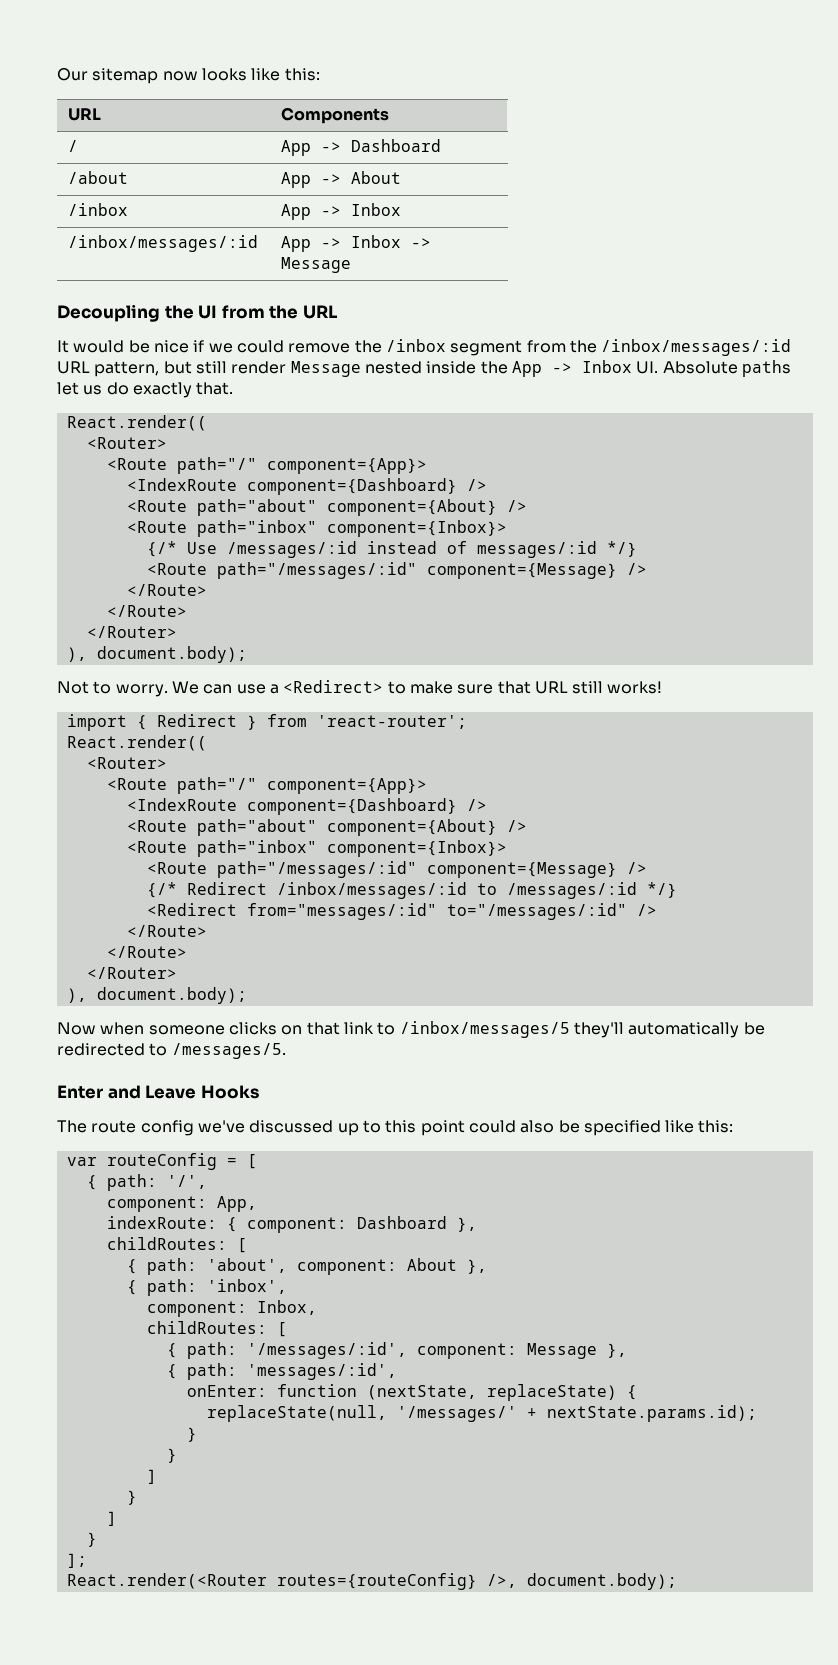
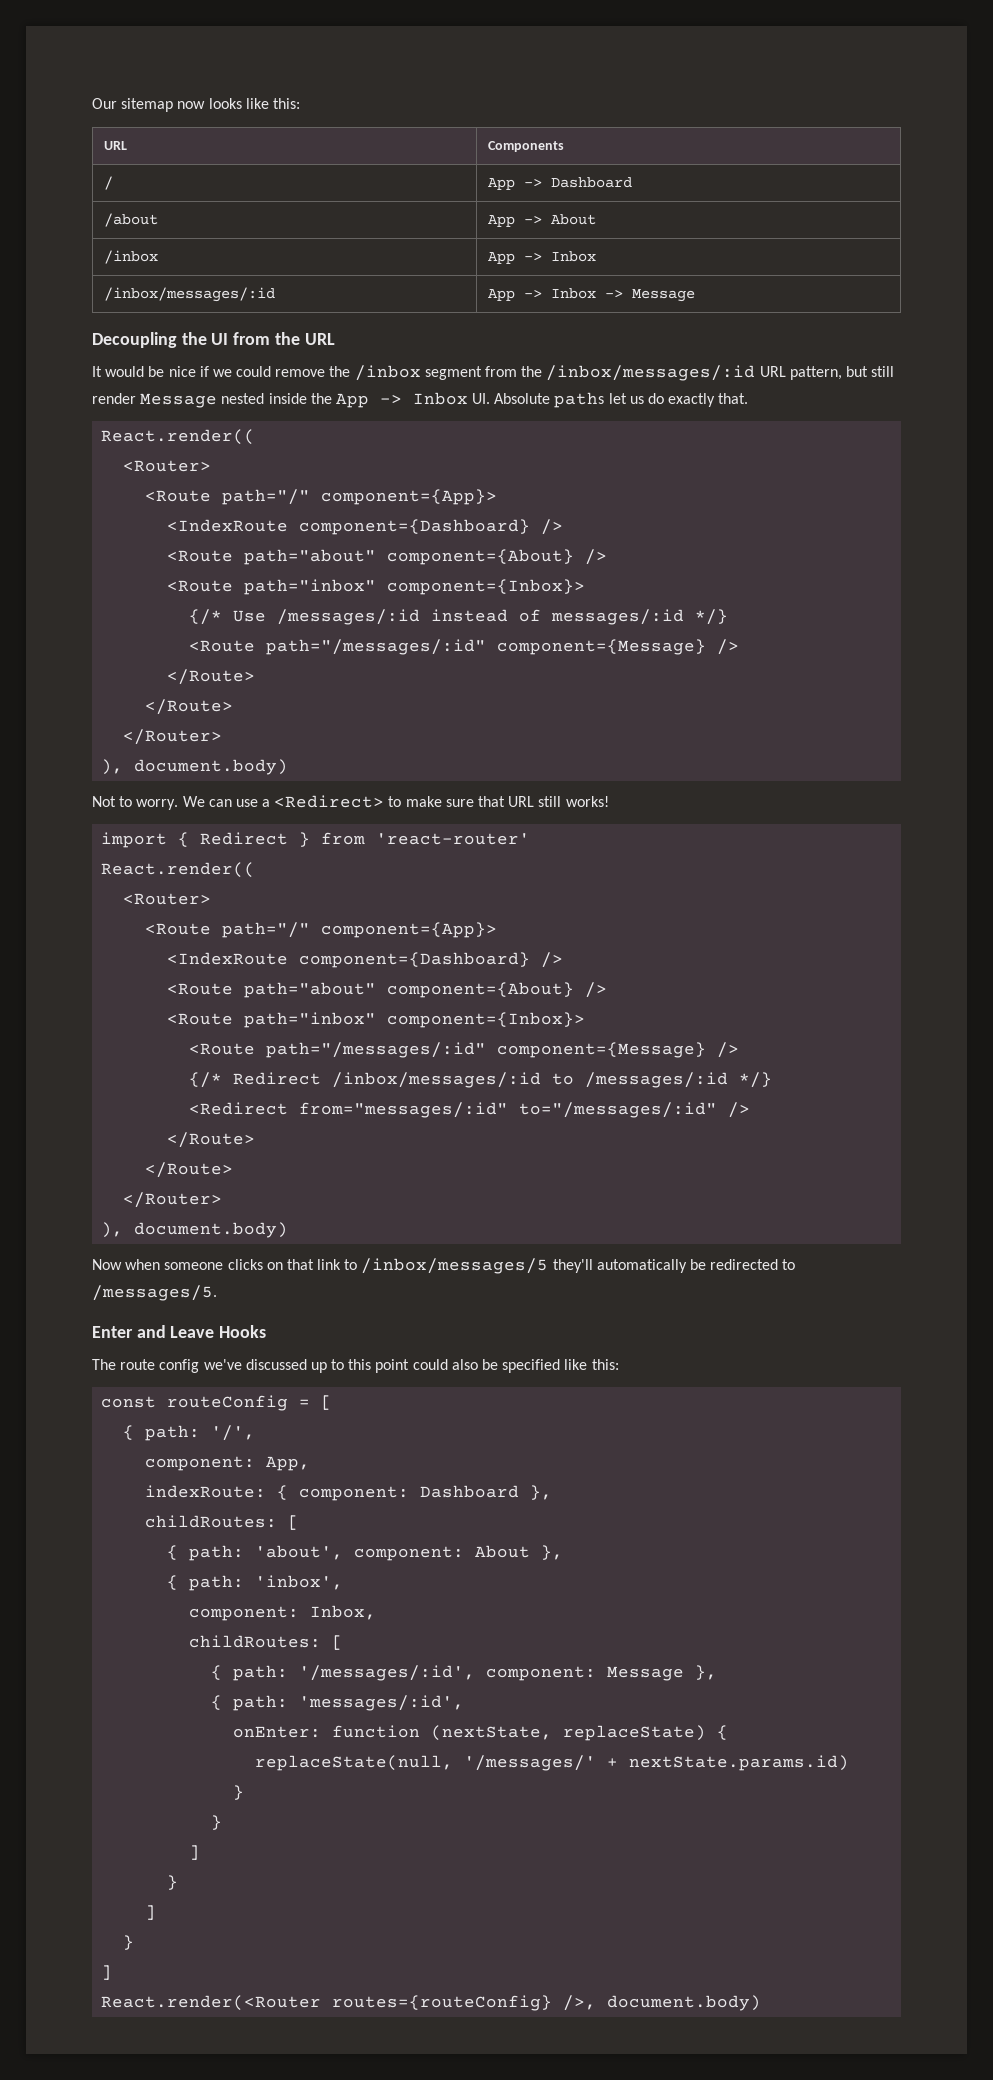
[96,646,247,663] document.body); -> [134,759,289,775] document.body)
[316,715,467,729] 'react-router'; -> [376,833,531,845] 'react-router'
[96,987,247,1004] document.body); -> [134,1222,289,1238] document.body)
[66,1157,97,1166] var -> [101,1396,157,1408] const
[546,1405,757,1422] nextState.params.id); -> [629,1755,850,1771] nextState.params.id)
[66,1553,87,1568] ]; -> [101,1965,113,1980] ]
[526,1573,677,1590] document.body); -> [607,1995,762,2011] document.body)

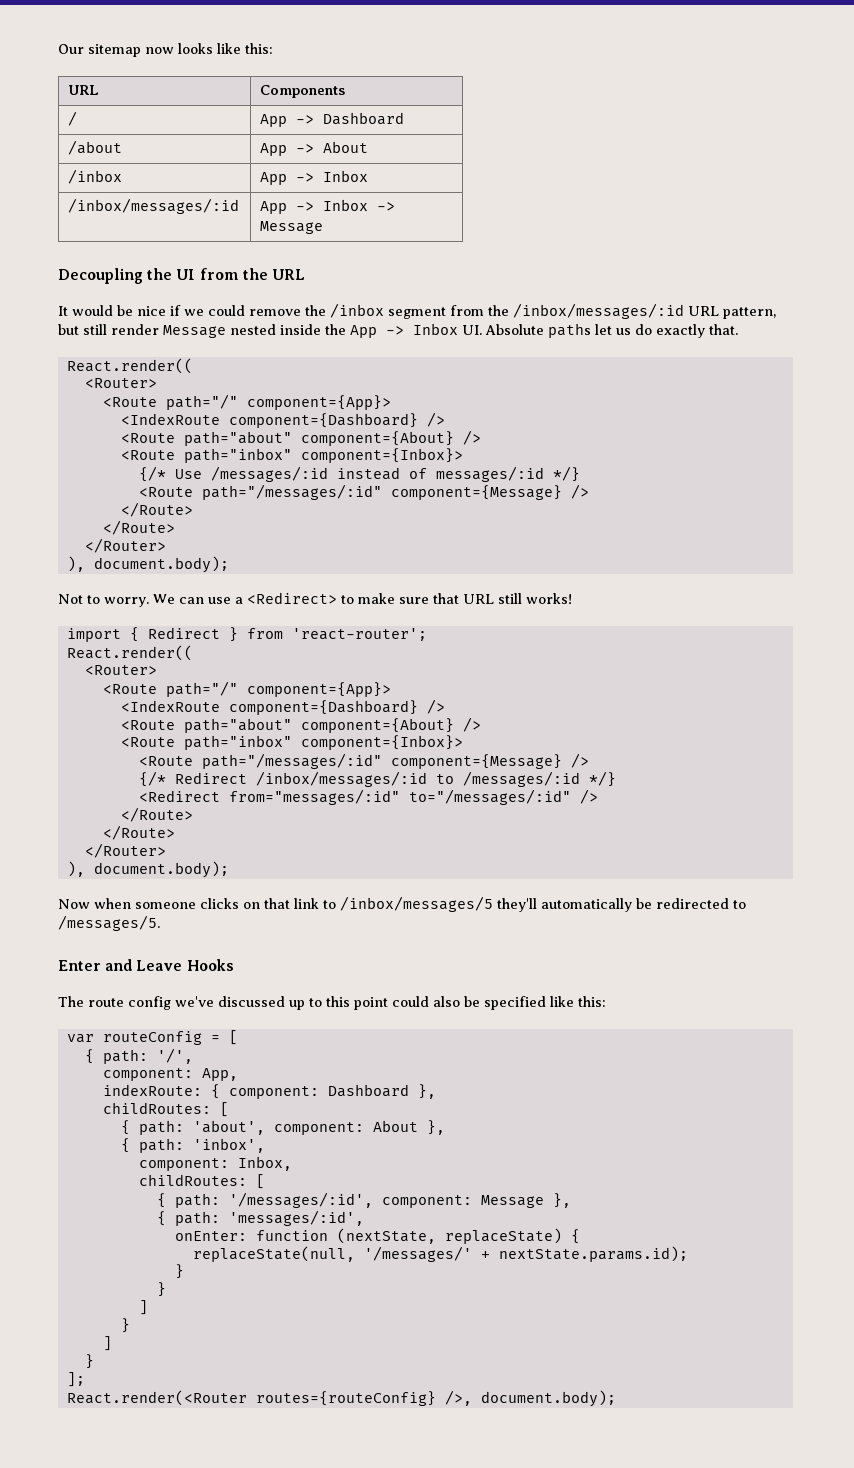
[134,759,289,775] document.body) -> [93,556,229,573] document.body);
[376,833,531,845] 'react-router' -> [291,628,427,641] 'react-router';
[134,1222,289,1238] document.body) -> [93,861,229,878] document.body);
[101,1396,157,1408] const -> [66,1034,94,1043] var
[629,1755,850,1771] nextState.params.id) -> [498,1246,688,1262] nextState.params.id);
[101,1965,113,1980] ] -> [66,1372,85,1387] ];
[607,1995,762,2011] document.body) -> [480,1390,616,1407] document.body);

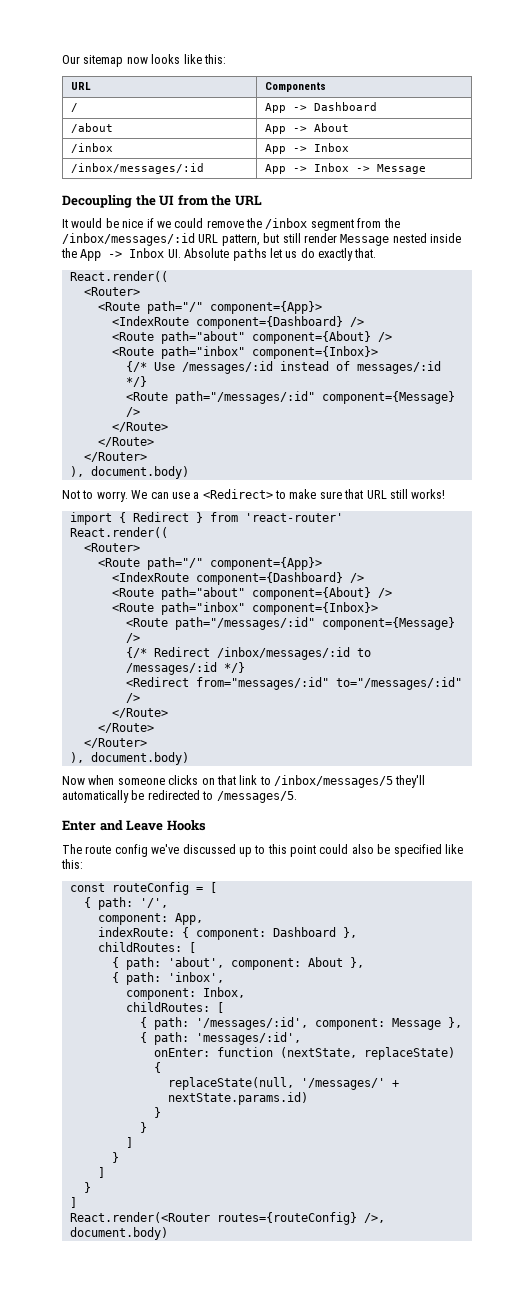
[93,556,229,573] document.body); -> [90,466,189,479] document.body)
[291,628,427,641] 'react-router'; -> [244,513,343,522] 'react-router'
[93,861,229,878] document.body); -> [90,752,189,765] document.body)
[66,1034,94,1043] var -> [69,883,105,892] const
[498,1246,688,1262] nextState.params.id); -> [167,1092,308,1105] nextState.params.id)
[66,1372,85,1387] ]; -> [69,1197,77,1208] ]
[480,1390,616,1407] document.body); -> [69,1227,168,1240] document.body)

